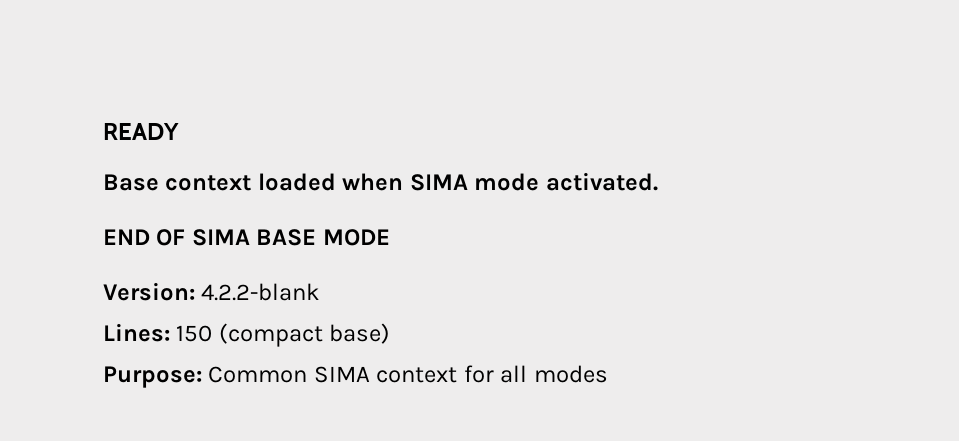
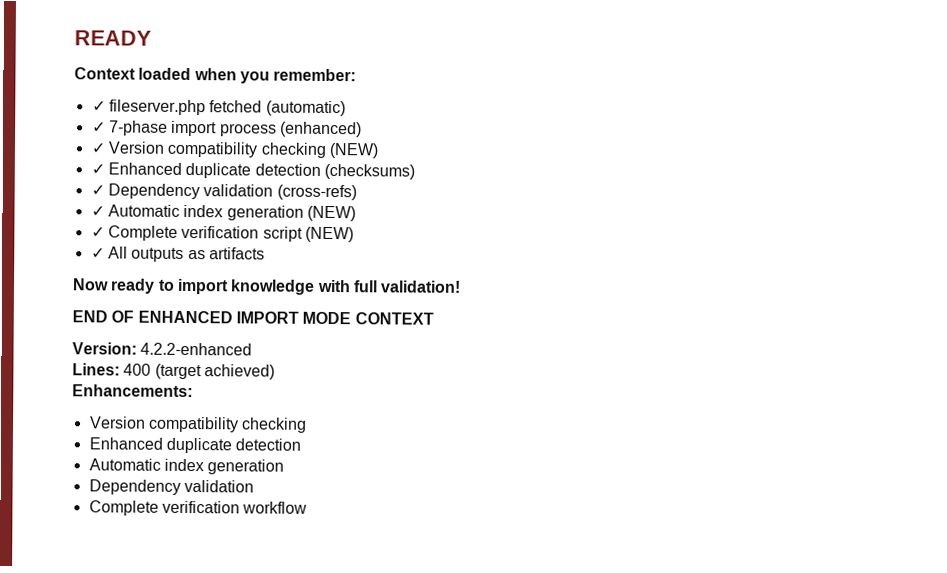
[103,172,658,191] Base context loaded when SIMA mode activated. -> [74,67,357,84] [91,99,346,117] [91,120,362,138] [90,141,378,159] [90,162,415,180] [90,183,357,201] [90,204,356,222] [90,225,354,243] [90,246,265,262] [72,278,462,295] Context loaded when you remember: // ✓ fileserver.php fetched (automatic) // ✓ 7-phase import process (enhanced) // ✓ Version compatibility checking (NEW) // ✓ Enhanced duplicate detection (checksums) // ✓ Dependency validation (cross-refs) // ✓ Automatic index generation (NEW) // ✓ Complete verification script (NEW) // ✓ All outputs as artifacts // Now ready to import knowledge with full validation!
[191,229,317,246] SIMA BASE -> [137,310,299,324] ENHANCED IMPORT
(390, 237) none -> [354,312,434,325] CONTEXT
[201,283,321,301] 4.2.2-blank -> [140,342,253,356] 4.2.2-enhanced
[176,323,391,347] [103,365,608,388] 150 (compact base) // Purpose: Common SIMA context for all modes -> [123,363,275,380] [72,384,193,398] [89,416,308,433] [88,437,302,454] [88,458,285,475] [88,479,254,495] [88,500,308,516] 400 (target achieved) // Enhancements: // Version compatibility checking // Enhanced duplicate detection // Automatic index generation // Dependency validation // Complete verification workflow

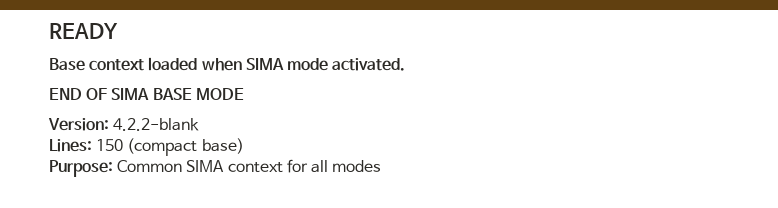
[74,67,357,84] [91,99,346,117] [91,120,362,138] [90,141,378,159] [90,162,415,180] [90,183,357,201] [90,204,356,222] [90,225,354,243] [90,246,265,262] [72,278,462,295] Context loaded when you remember: // ✓ fileserver.php fetched (automatic) // ✓ 7-phase import process (enhanced) // ✓ Version compatibility checking (NEW) // ✓ Enhanced duplicate detection (checksums) // ✓ Dependency validation (cross-refs) // ✓ Automatic index generation (NEW) // ✓ Complete verification script (NEW) // ✓ All outputs as artifacts // Now ready to import knowledge with full validation! -> [49,57,406,71] Base context loaded when SIMA mode activated.
[137,310,299,324] ENHANCED IMPORT -> [111,88,192,100] SIMA BASE
[354,312,434,325] CONTEXT -> (244, 94) none
[140,342,253,356] 4.2.2-enhanced -> [113,118,200,131] 4.2.2-blank
[123,363,275,380] [72,384,193,398] [89,416,308,433] [88,437,302,454] [88,458,285,475] [88,479,254,495] [88,500,308,516] 400 (target achieved) // Enhancements: // Version compatibility checking // Enhanced duplicate detection // Automatic index generation // Dependency validation // Complete verification workflow -> [96,138,244,156] [49,159,382,177] 150 (compact base) // Purpose: Common SIMA context for all modes

